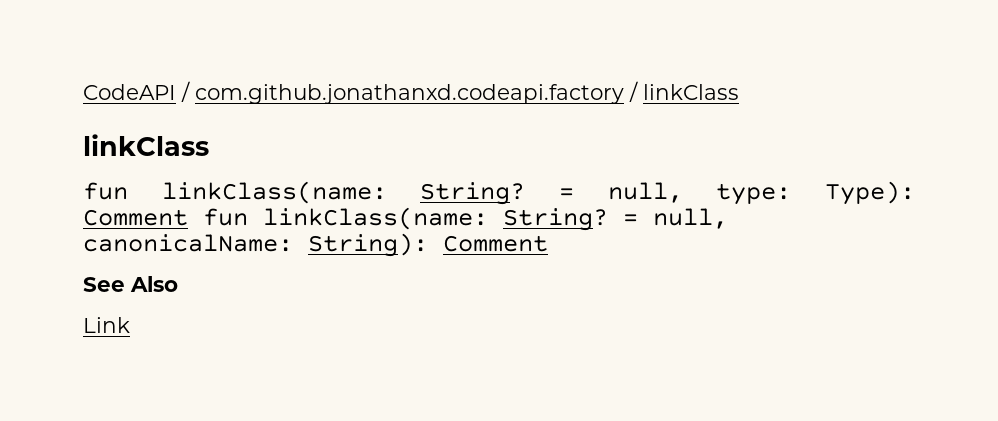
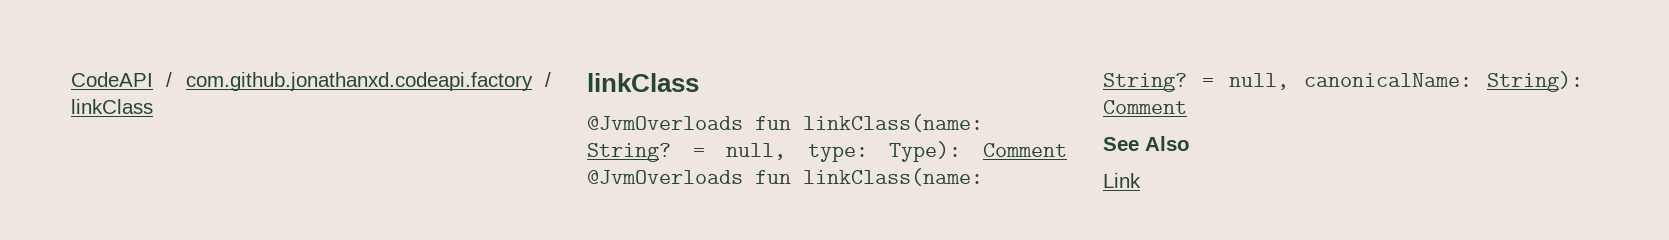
(209, 145) none -> [587,116,743,130] @JvmOverloads
(188, 217) none -> [587,170,743,184] @JvmOverloads

